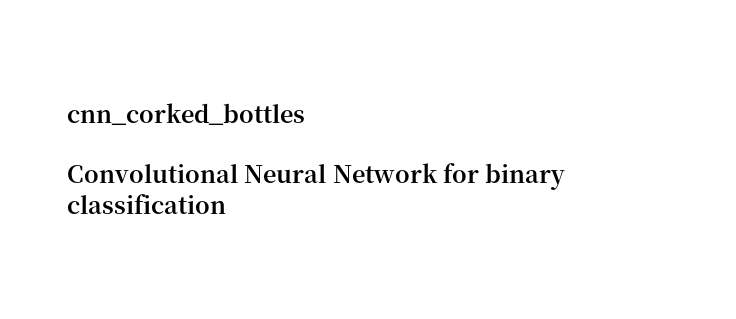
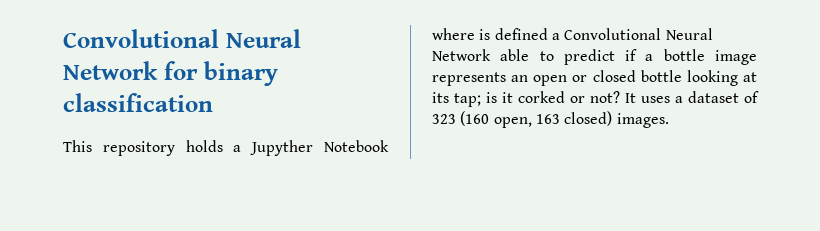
[67,103,305,125] cnn_corked_bottles // -> (63, 38) none
(226, 204) none -> [63,140,390,156] [432,28,713,40] [432,49,757,65] [432,70,757,86] [432,91,759,107] [432,111,669,128] // This repository holds a Jupyther Notebook where is defined a Convolutional Neural Network able to predict if a bottle image represents an open or closed bottle looking at its tap; is it corked or not? It uses a dataset of 323 (160 open, 163 closed) images.

